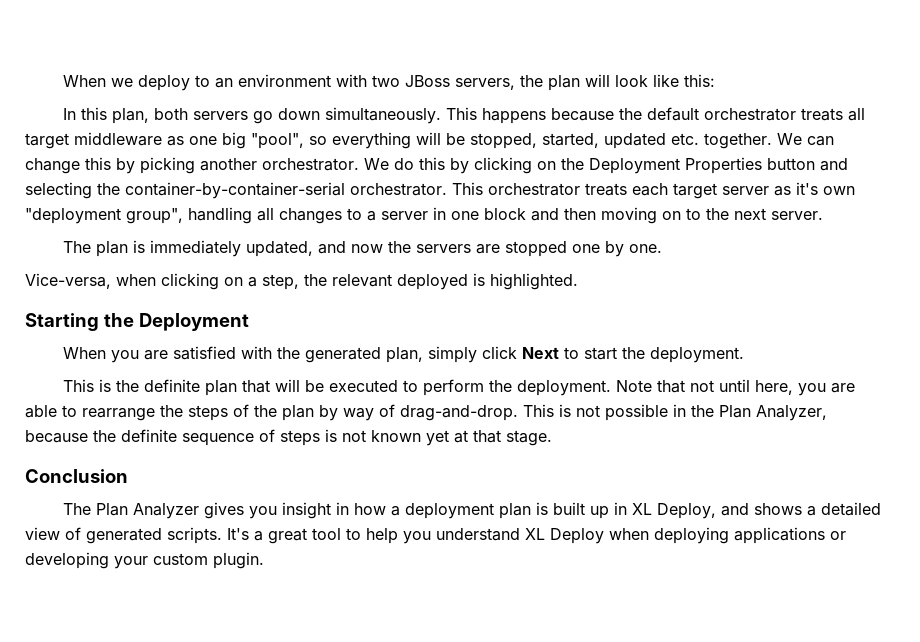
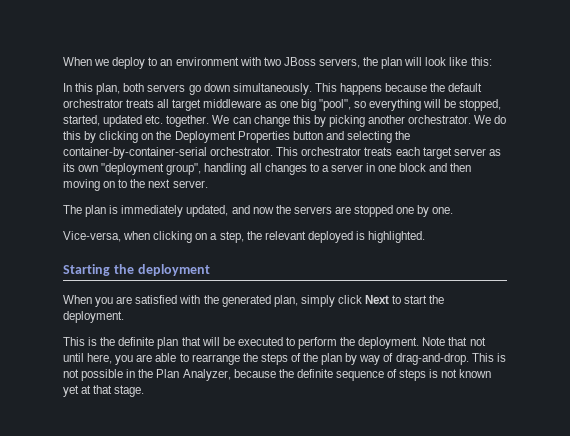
[796,182,818,195] it's -> [63,163,75,172] its
[138,313,249,331] Deployment -> [137,264,210,276] deployment
[25,469,128,483] [62,502,881,519] [25,527,846,544] [25,552,264,569] // Conclusion // The Plan Analyzer gives you insight in how a deployment plan is built up in XL Deploy, and shows a detailed view of generated scripts. It's a great tool to help you understand XL Deploy when deploying applications or developing your custom plugin. -> (145, 391) none

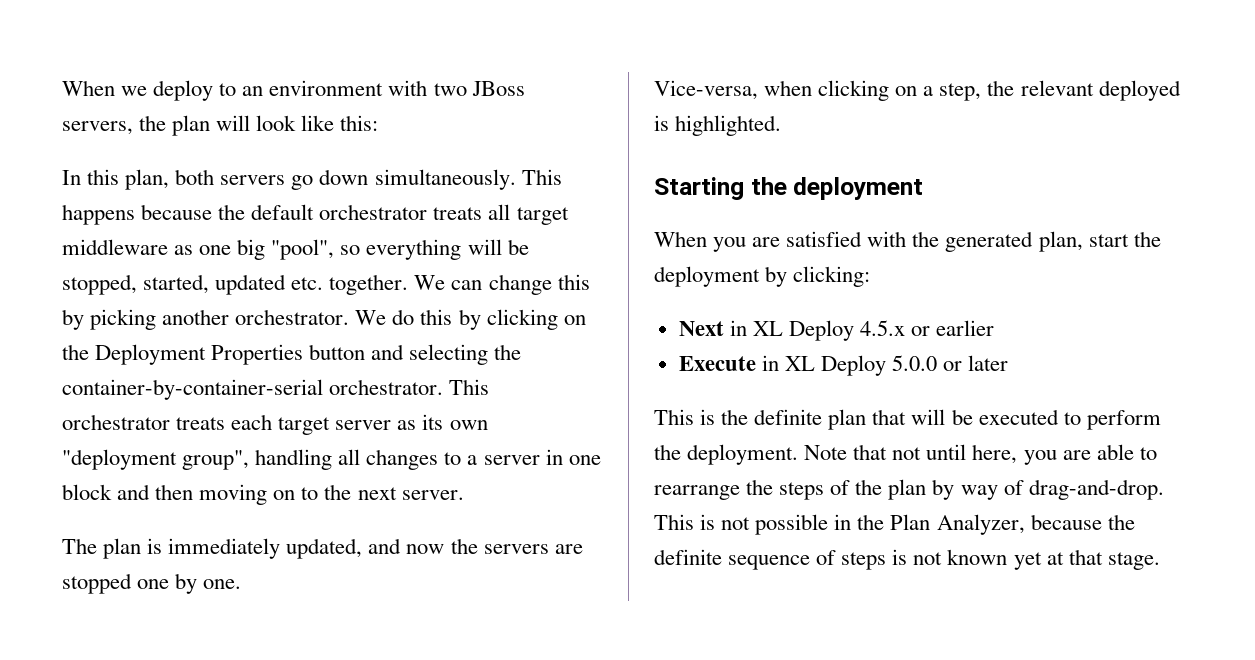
[300,295,445,307] [63,311,124,323] simply click Next to start the deployment. -> [1088,231,1161,247] [654,266,871,287] [678,320,995,341] [678,355,1009,376] start the deployment by clicking: // Next in XL Deploy 4.5.x or earlier // Execute in XL Deploy 5.0.0 or later

